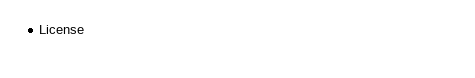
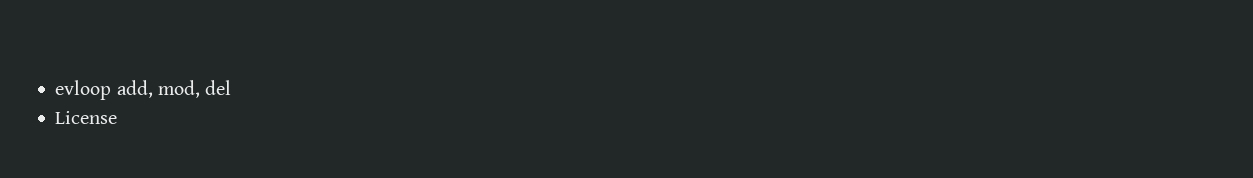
(39, 29) none -> [55,80,232,100] evloop add, mod, del //

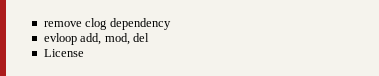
(55, 90) none -> [43,18,171,30] remove clog dependency //

